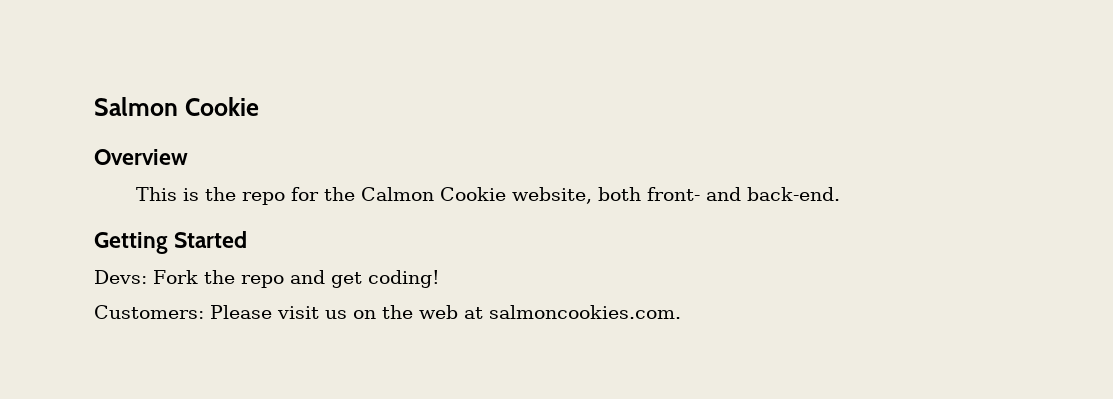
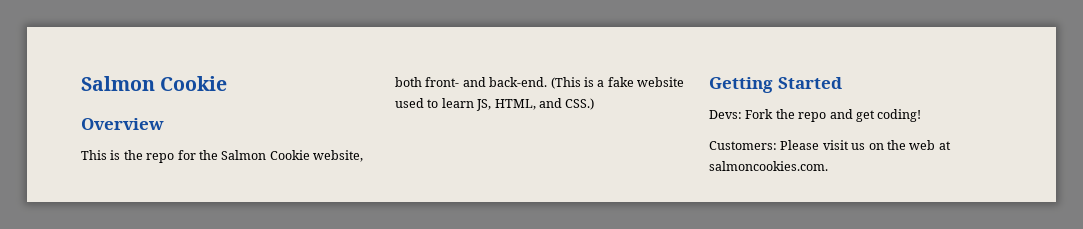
[361,187,435,201] Calmon -> [221,150,267,160] Salmon
(841, 194) none -> [550,77,684,89] [395,98,595,111] (This is a fake website used to learn JS, HTML, and CSS.)

